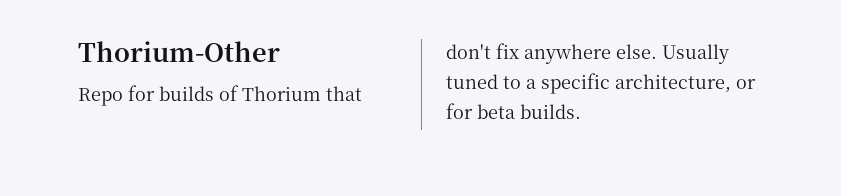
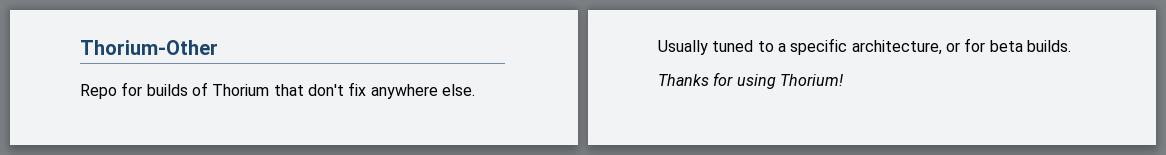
(581, 111) none -> [658,72,843,89] // Thanks for using Thorium!

